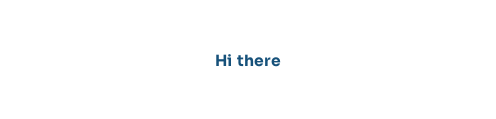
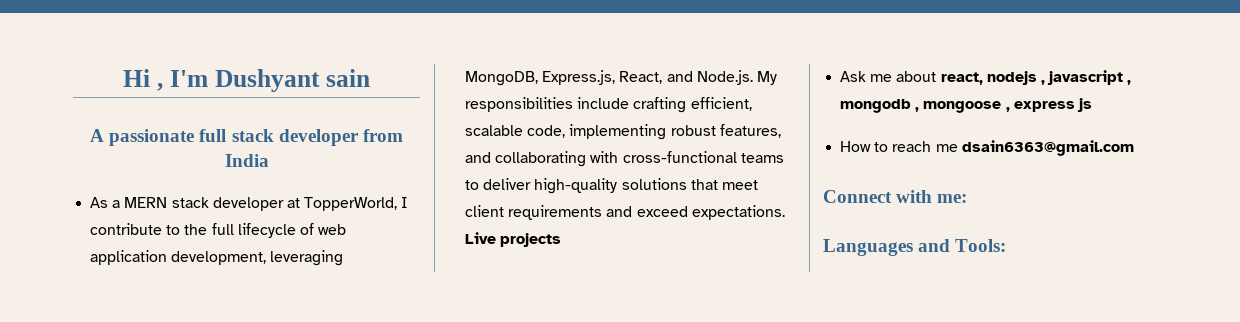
[236,54,281,67] there -> [157,69,370,92] [90,129,403,146] [224,154,269,167] [90,197,409,211] [90,223,347,238] [90,250,344,266] [465,70,777,86] [465,97,752,113] [465,124,781,140] [465,151,784,167] [465,178,758,194] [465,205,785,220] [465,232,562,247] [840,70,1132,85] [840,98,1092,113] [840,140,1134,156] [823,190,968,203] [823,239,1007,256] , I'm Dushyant sain // A passionate full stack developer from India // As a MERN stack developer at TopperWorld, I contribute to the full lifecycle of web application development, leveraging MongoDB, Express.js, React, and Node.js. My responsibilities include crafting efficient, scalable code, implementing robust features, and collaborating with cross-functional teams to deliver high-quality solutions that meet client requirements and exceed expectations. Live projects // Ask me about react, nodejs , javascript , mongodb , mongoose , express js // How to reach me dsain6363@gmail.com // Connect with me: // Languages and Tools:

